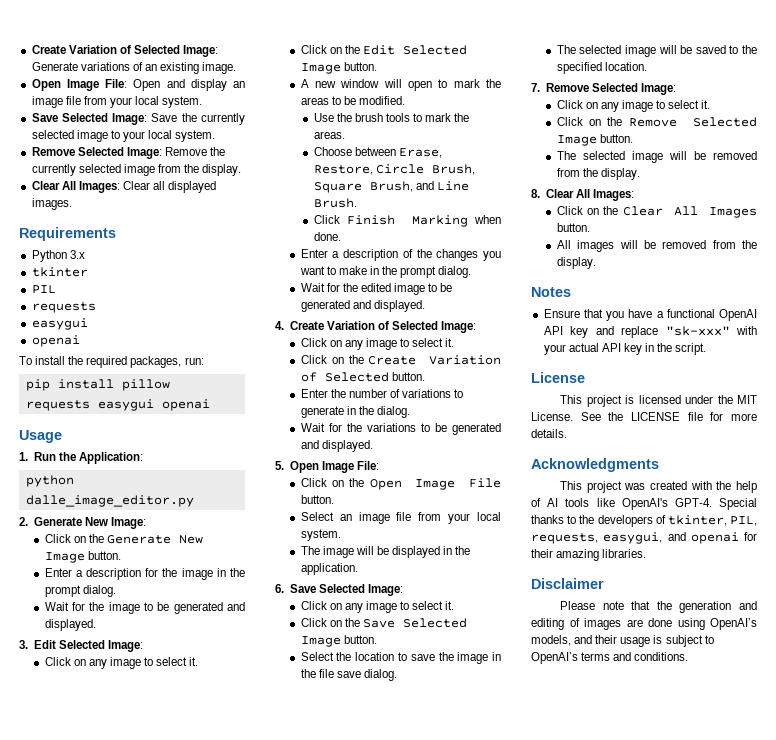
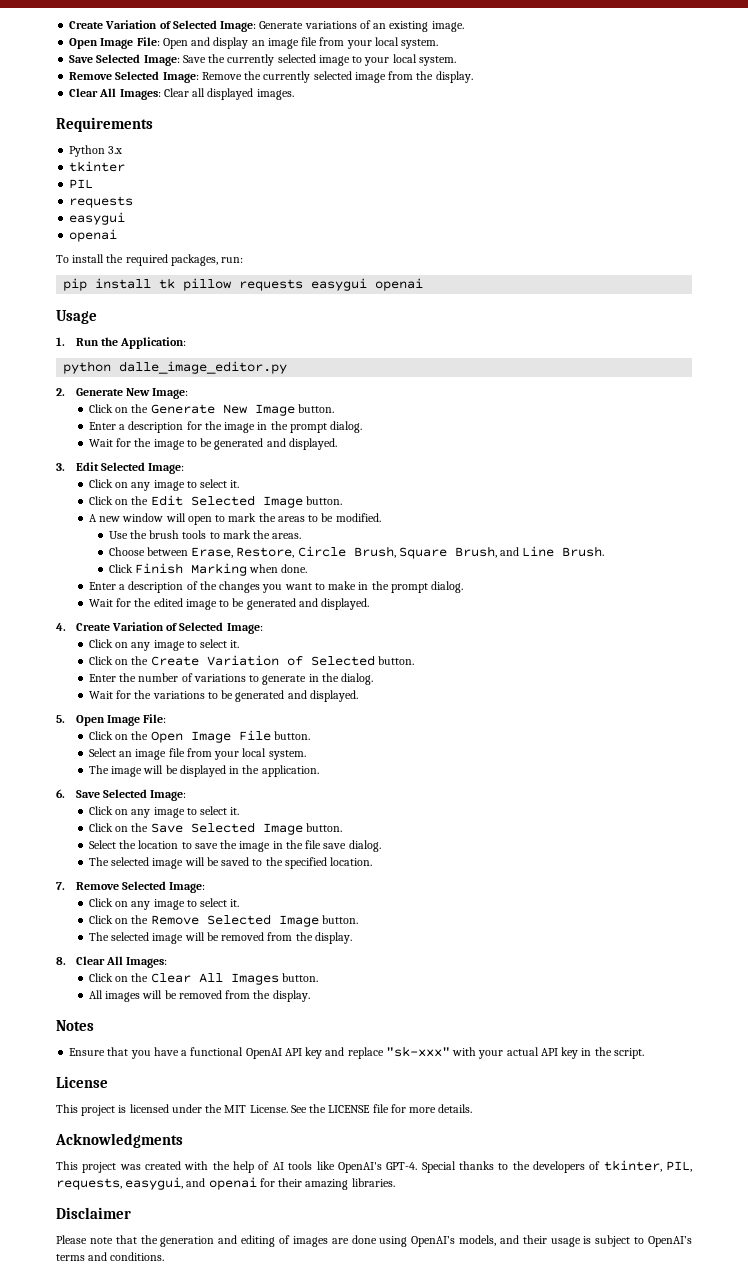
(114, 384) none -> [159,278,176,289] tk

